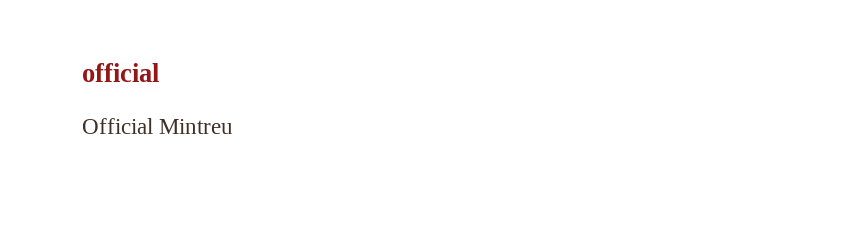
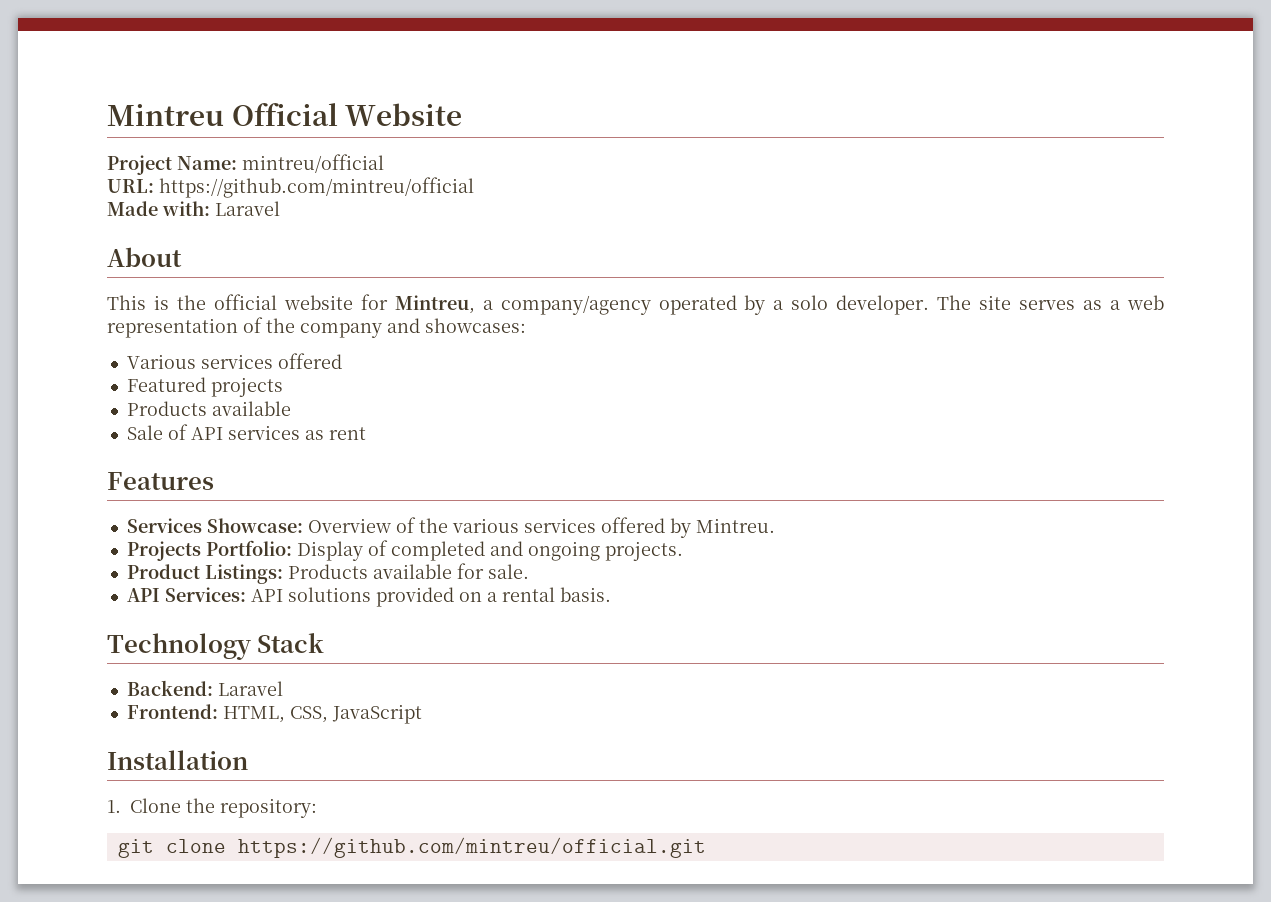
[82,63,159,82] [82,118,234,134] official // Official Mintreu -> [107,103,463,126] [107,154,384,175] [107,177,474,198] [107,201,280,216] [107,247,182,267] [107,294,1164,315] [107,317,526,338] [126,353,342,369] [126,377,283,397] [126,401,291,416] [126,424,366,440] [107,472,214,490] [126,517,775,538] [126,540,683,561] [126,563,529,584] [126,587,611,607] [107,633,325,660] [126,680,283,696] [126,704,422,724] [107,750,248,770] [107,798,317,818] [117,837,706,858] Mintreu Official Website // Project Name: mintreu/official // URL: https://github.com/mintreu/official // Made with: Laravel // About // This is the official website for Mintreu, a company/agency operated by a solo developer. The site serves as a web representation of the company and showcases: // Various services offered // Featured projects // Products available // Sale of API services as rent // Features // Services Showcase: Overview of the various services offered by Mintreu. // Projects Portfolio: Display of completed and ongoing projects. // Product Listings: Products available for sale. // API Services: API solutions provided on a rental basis. // Technology Stack // Backend: Laravel // Frontend: HTML, CSS, JavaScript // Installation // 1. Clone the repository: // git clone https://github.com/mintreu/official.git

